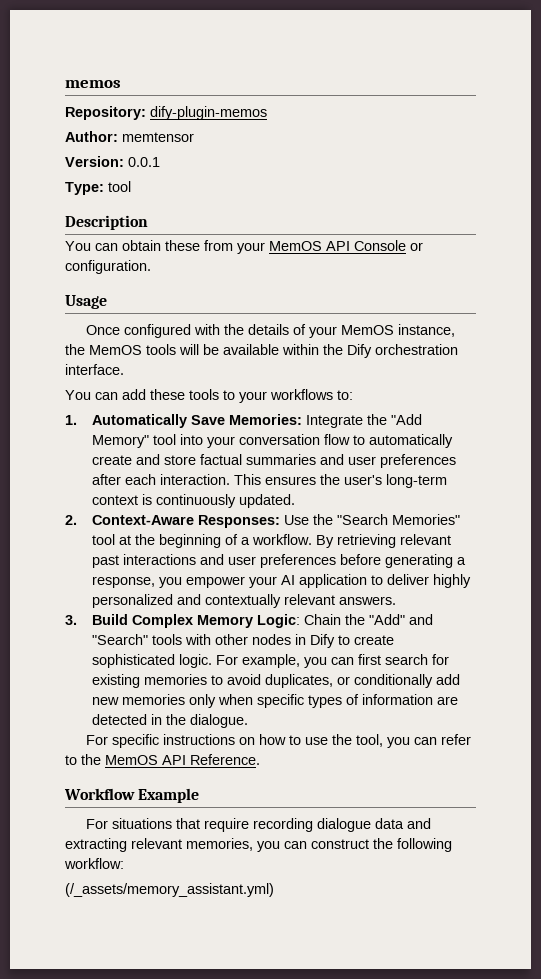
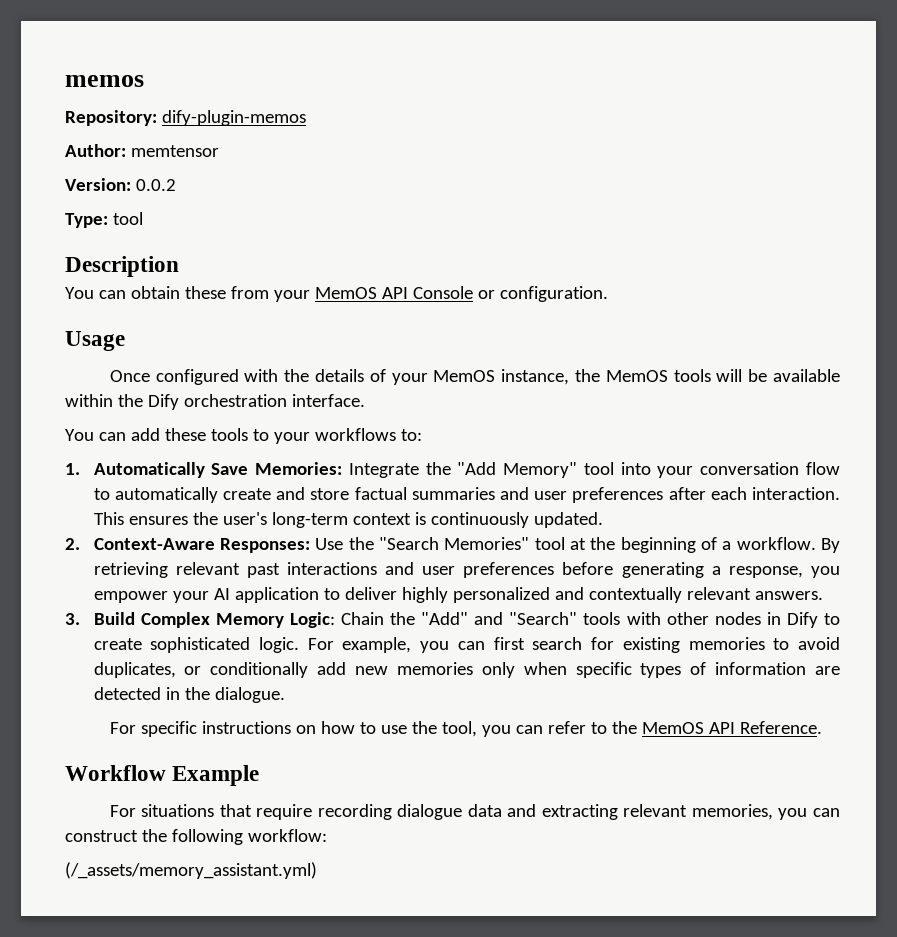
[128,157,160,167] 0.0.1 -> [135,179,176,191] 0.0.2

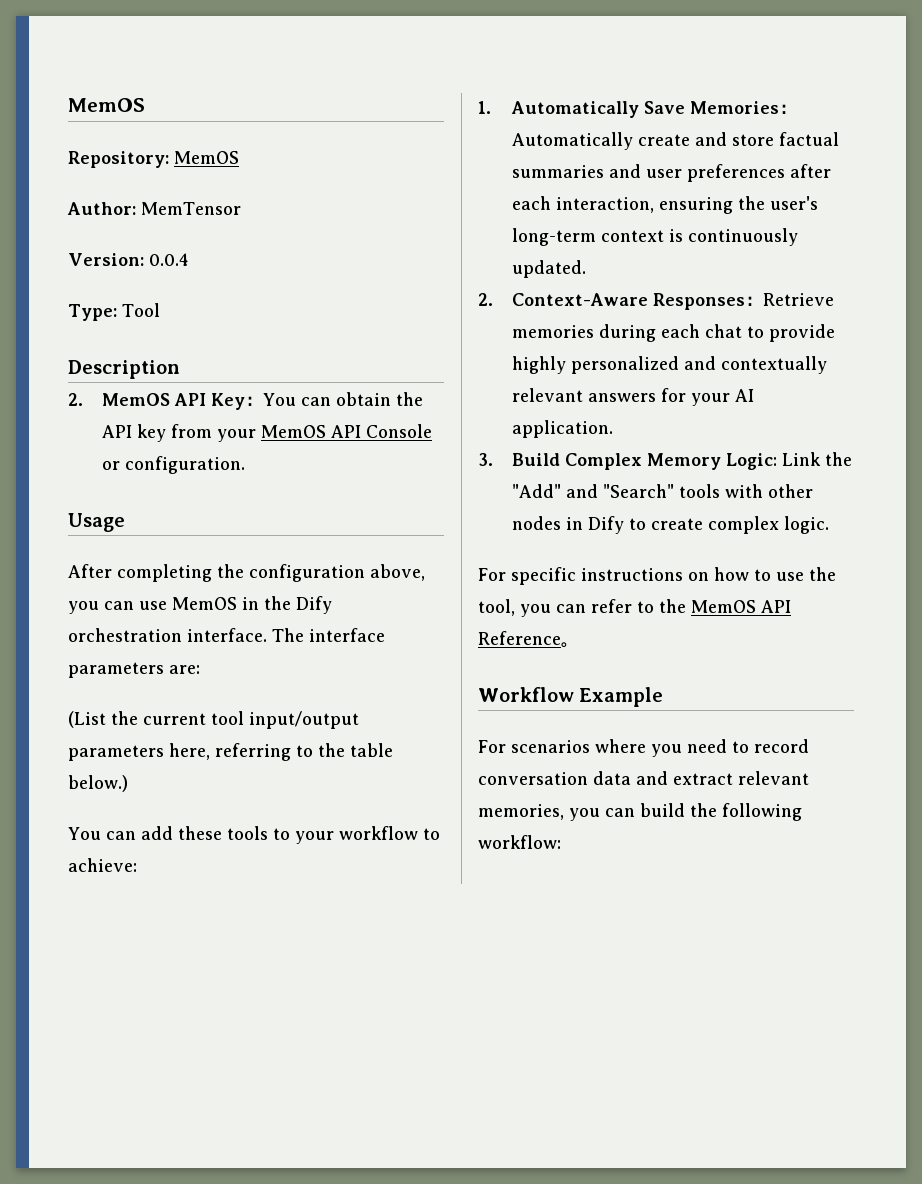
[65,75,144,87] memos -> [68,98,145,112] MemOS
[161,110,306,126] dify-plugin-memos -> [174,151,239,164] MemOS
[130,145,219,157] memtensor -> [141,202,241,215] MemTensor
[135,179,176,191] 0.0.2 -> [148,253,189,266] 0.0.4
[112,212,143,225] tool -> [121,303,160,317] Tool
[65,286,226,299] You can obtain these -> [68,392,424,410] [102,424,167,442] 2. MemOS API Key：You can obtain the API key
[109,369,840,385] [65,394,365,410] Once configured with the details of your MemOS instance, the MemOS tools will be available within the Dify orchestration interface. -> [68,564,425,582] [68,596,332,614] [68,628,385,642] [68,662,200,678] [68,711,359,729] [68,743,393,761] [68,775,128,792] After completing the configuration above, you can use MemOS in the Dify orchestration interface. The interface parameters are: // (List the current tool input/output parameters here, referring to the table below.)
[314,428,422,441] workflows to: -> [338,826,440,840] [68,858,137,872] workflow to achieve:
[255,462,840,478] [93,487,218,503] Memories: Integrate the "Add Memory" tool into your conversation flow to automatically -> [690,101,798,114] [512,132,634,150] Memories：Automatically
[751,487,840,500] [93,512,188,525] interaction. This ensures -> [556,197,734,214] interaction, ensuring
[219,537,841,553] [93,562,841,578] [93,587,397,603] Responses: Use the "Search Memories" tool at the beginning of a workflow. By retrieving relevant past interactions and user preferences before generating a response, you empower your AI application to deliver -> [653,293,835,310] [512,324,836,342] Responses：Retrieve memories during each chat to provide
[754,591,823,600] answers. -> [588,388,755,406] [512,420,614,438] answers for your AI application.
[340,612,384,625] Chain -> [782,452,822,466] Link
[150,637,251,653] sophisticated -> [708,516,780,534] complex
[307,637,840,653] [93,662,841,678] [93,687,285,703] For example, you can first search for existing memories to avoid duplicates, or conditionally add new memories only when specific types of information are detected in the dialogue. -> (830, 525) none
[739,721,822,734] Reference. -> [478,631,579,648] Reference。
[141,804,463,820] situations that require recording dialogue -> [511,739,809,757] [478,772,588,785] scenarios where you need to record conversation
[541,804,618,820] extracting -> [673,773,733,785] extract
[65,830,138,842] construct -> [640,803,685,817] build
[65,862,317,879] // (/_assets/memory_assistant.yml) -> (561, 842) none

